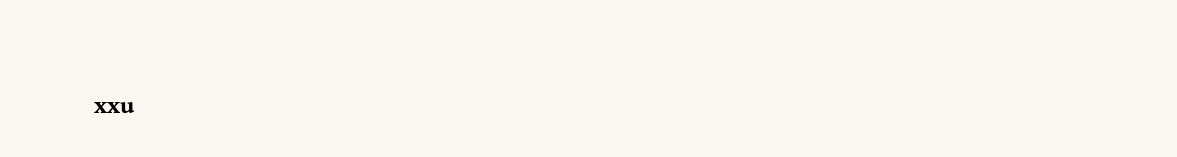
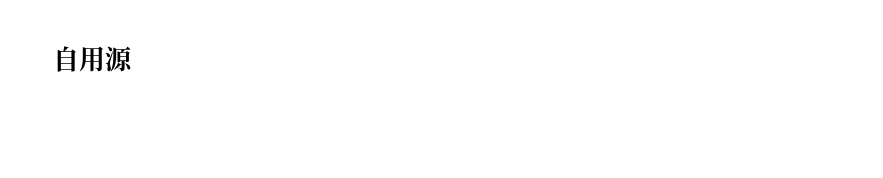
[94,102,135,113] xxu -> [53,46,133,72] 自用源

